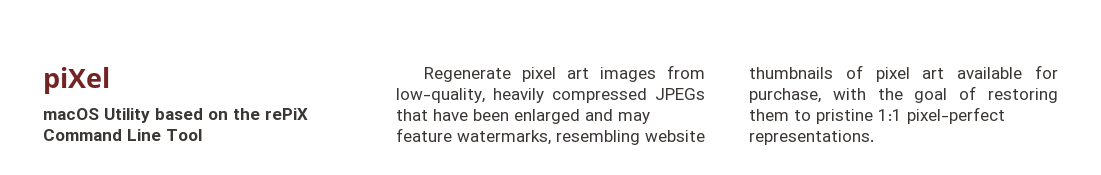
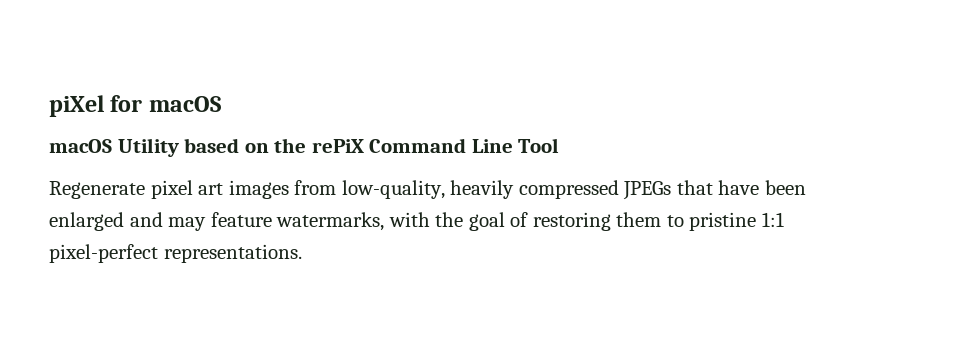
(110, 80) none -> [110,95,221,112] for macOS
[556,130,705,145] [749,65,1058,82] [749,88,821,103] resembling website thumbnails of pixel art available for purchase, -> (385, 221) none

